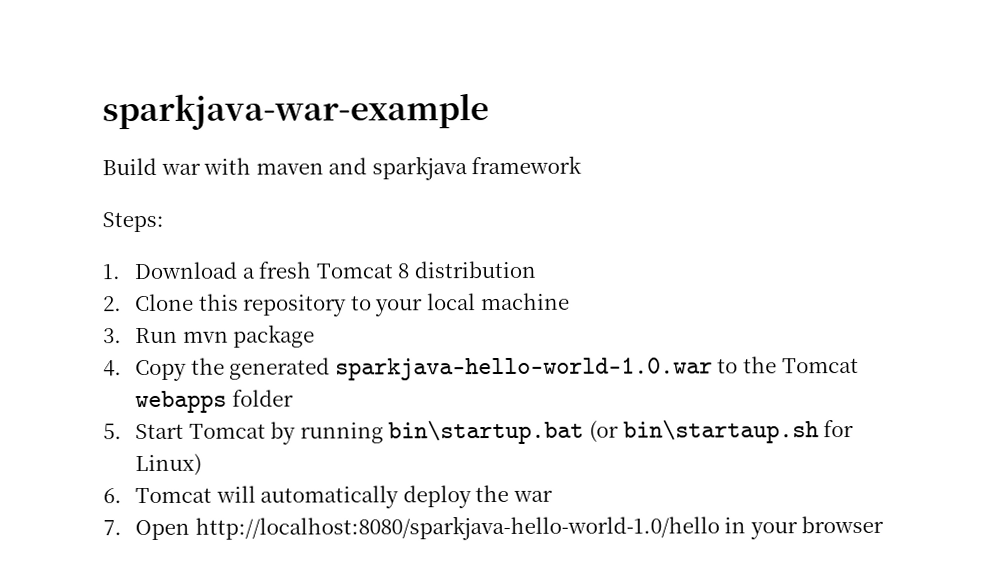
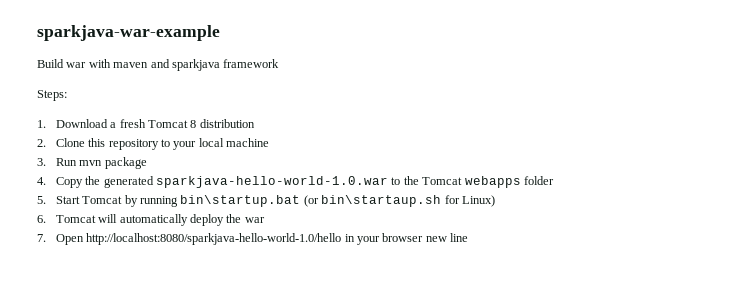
(885, 524) none -> [425,233,469,242] new line

